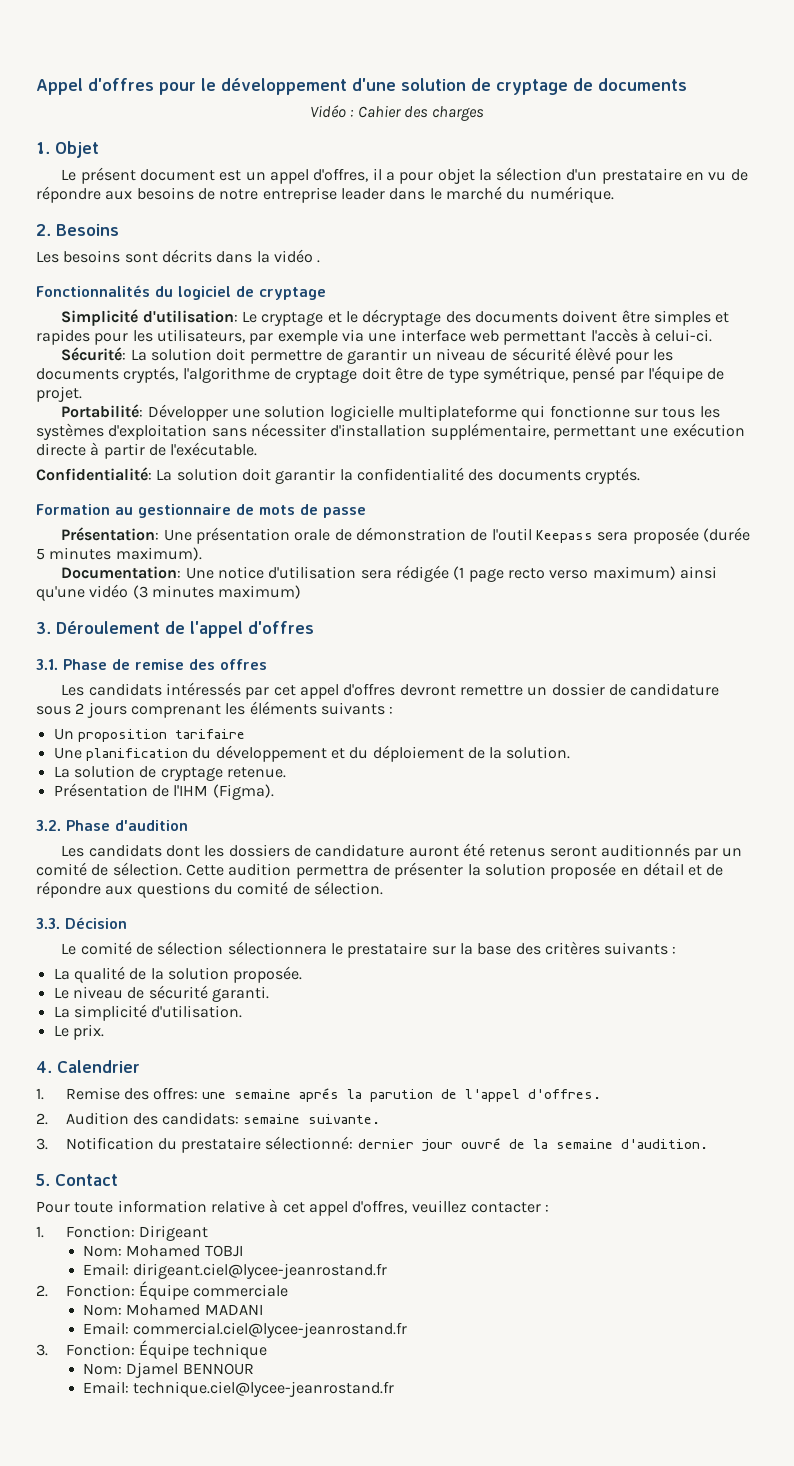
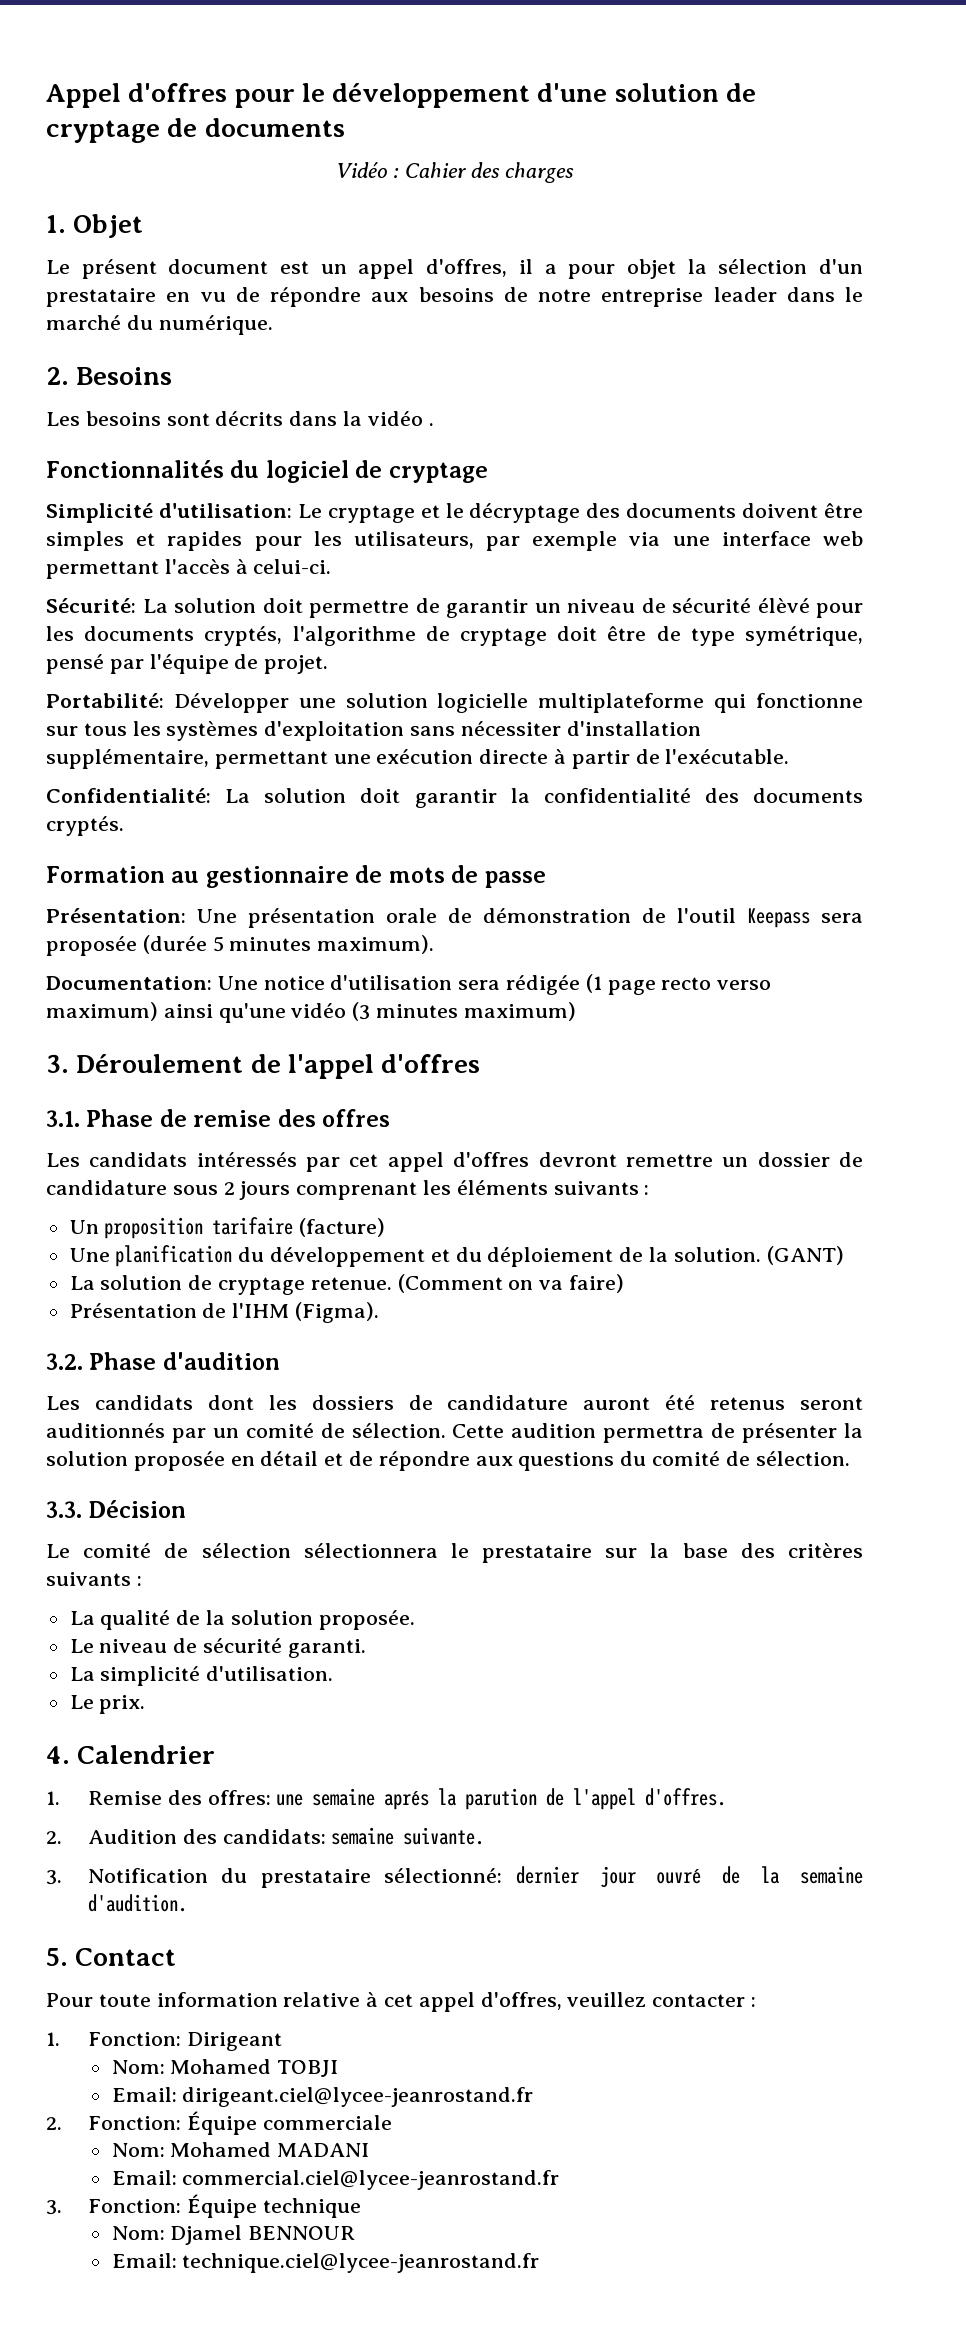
(245, 734) none -> [299,1218,386,1237] (facture)
(571, 752) none -> [766,1246,844,1265] (GANT)
(286, 772) none -> [397,1274,625,1293] (Comment on va faire)

